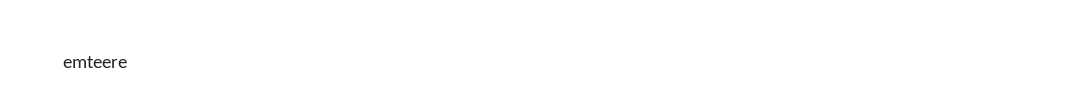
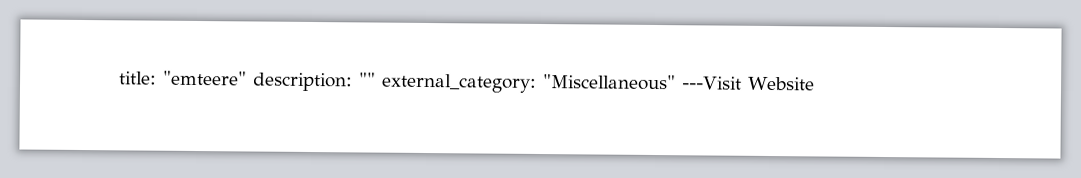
[63,56,127,68] emteere -> [119,70,815,93] title: "emteere" description: "" external_category: "Miscellaneous" ---Visit Website

